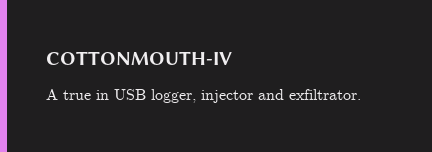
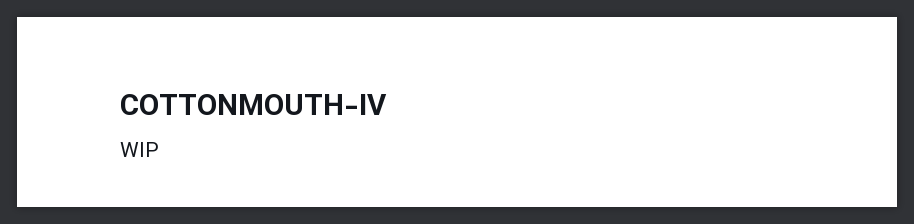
[46,89,361,103] A true in USB logger, injector and exfiltrator. -> [120,142,159,157] WIP

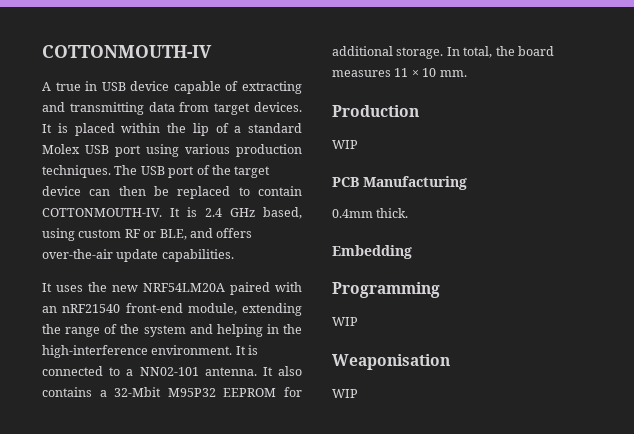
(387, 104) none -> [42,81,302,94] [42,102,302,115] [42,123,302,136] [42,144,302,157] [42,165,271,178] [42,186,302,199] [42,207,302,219] [42,228,253,241] [42,249,234,262] [42,282,302,295] [42,303,302,316] [42,324,302,337] [42,345,259,358] [42,366,302,376] [42,387,302,397] [332,46,554,59] [332,68,467,77] [332,105,419,117] [332,140,358,149] [332,176,467,190] [332,208,409,218] [332,245,412,259] [332,282,440,298] [332,317,358,326] [332,354,450,370] // A true in USB device capable of extracting and transmitting data from target devices. It is placed within the lip of a standard Molex USB port using various production techniques. The USB port of the target device can then be replaced to contain COTTONMOUTH‑IV. It is 2.4 GHz based, using custom RF or BLE, and offers over‑the‑air update capabilities. // It uses the new NRF54LM20A paired with an nRF21540 front‑end module, extending the range of the system and helping in the high‑interference environment. It is connected to a NN02‑101 antenna. It also contains a 32‑Mbit M95P32 EEPROM for additional storage. In total, the board measures 11 × 10 mm. // Production // WIP // PCB Manufacturing // 0.4mm thick. // Embedding // Programming // WIP // Weaponisation

